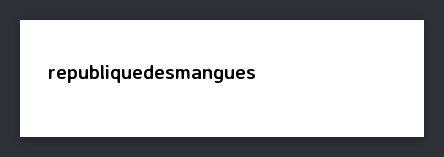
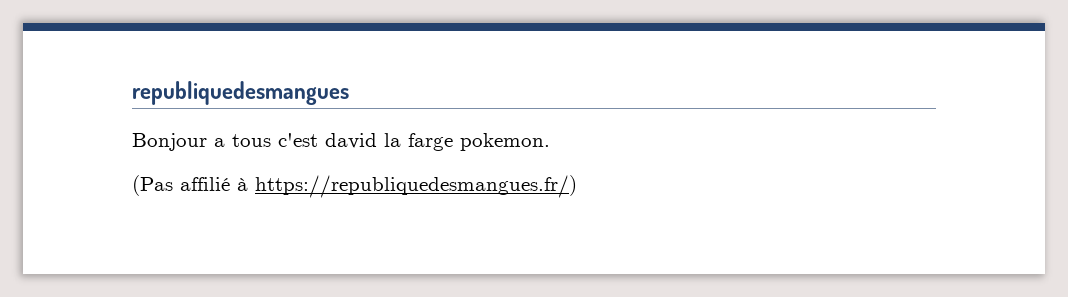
(256, 74) none -> [132,133,550,151] [132,175,577,198] // Bonjour a tous c'est david la farge pokemon. // (Pas affilié à https://republiquedesmangues.fr/)

